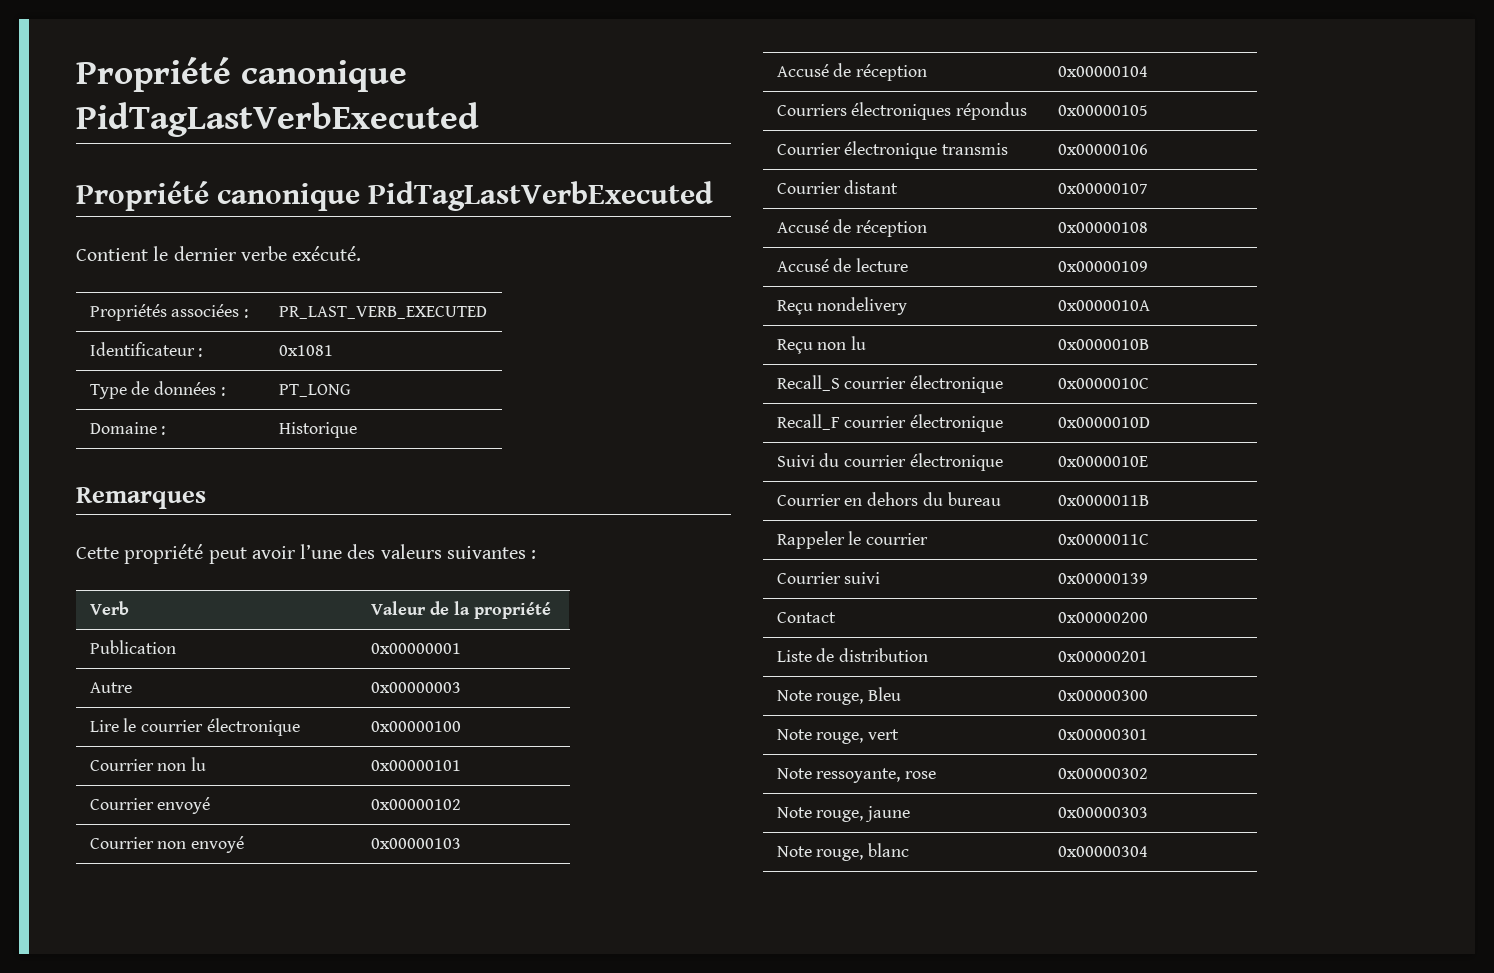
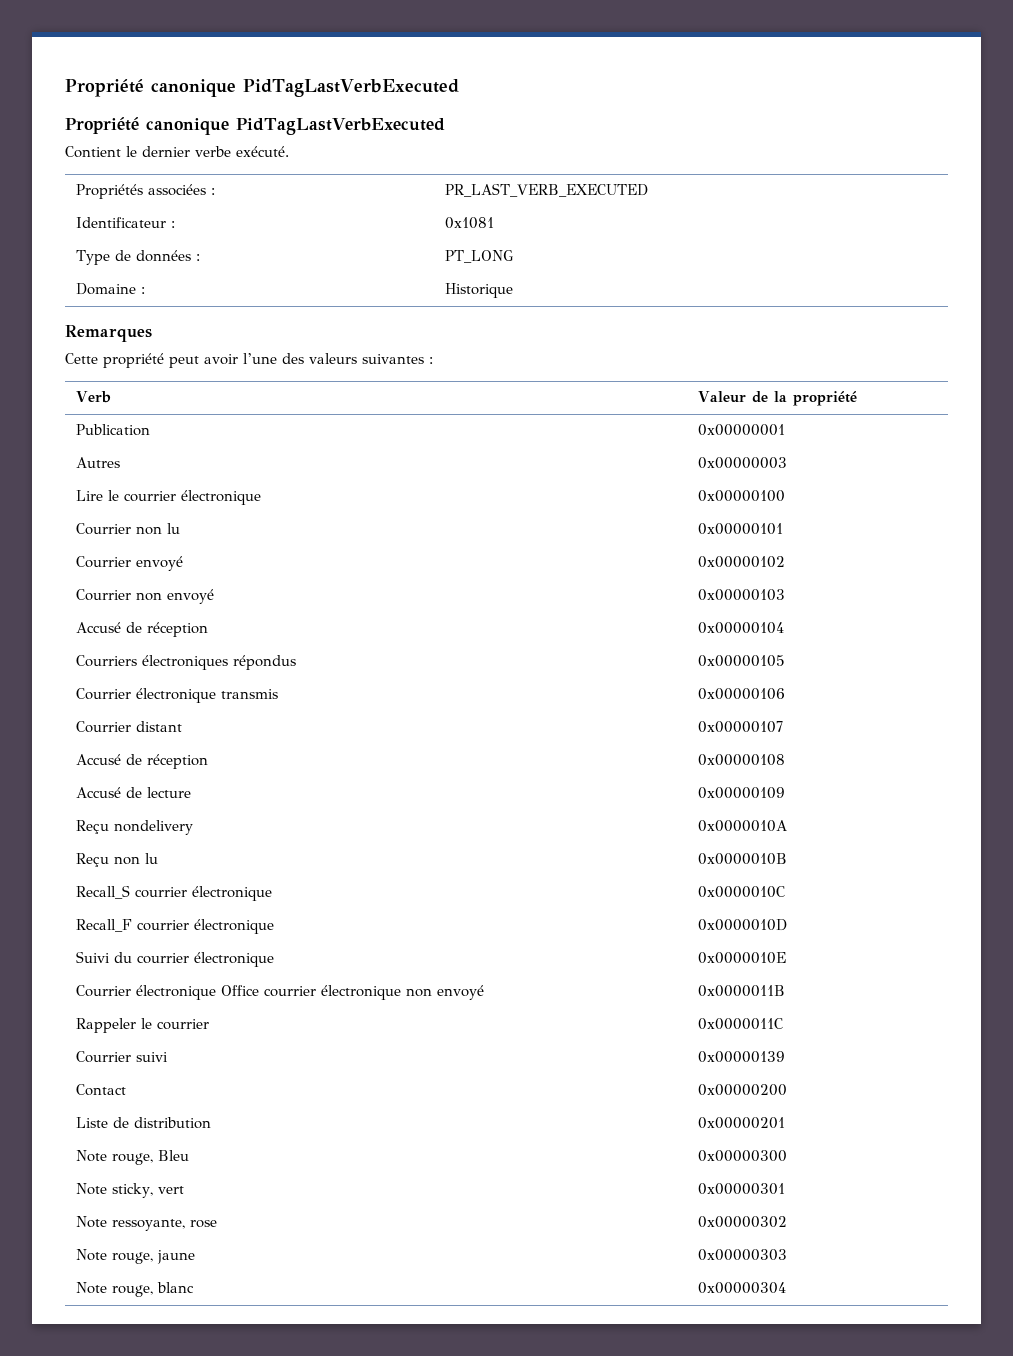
[89,682,132,693] Autre -> [76,457,121,468] Autres
[844,492,1001,506] en dehors du bureau -> [136,985,485,1000] électronique Office courrier électronique non envoyé
[816,732,864,744] rouge, -> [112,1183,154,1198] sticky,

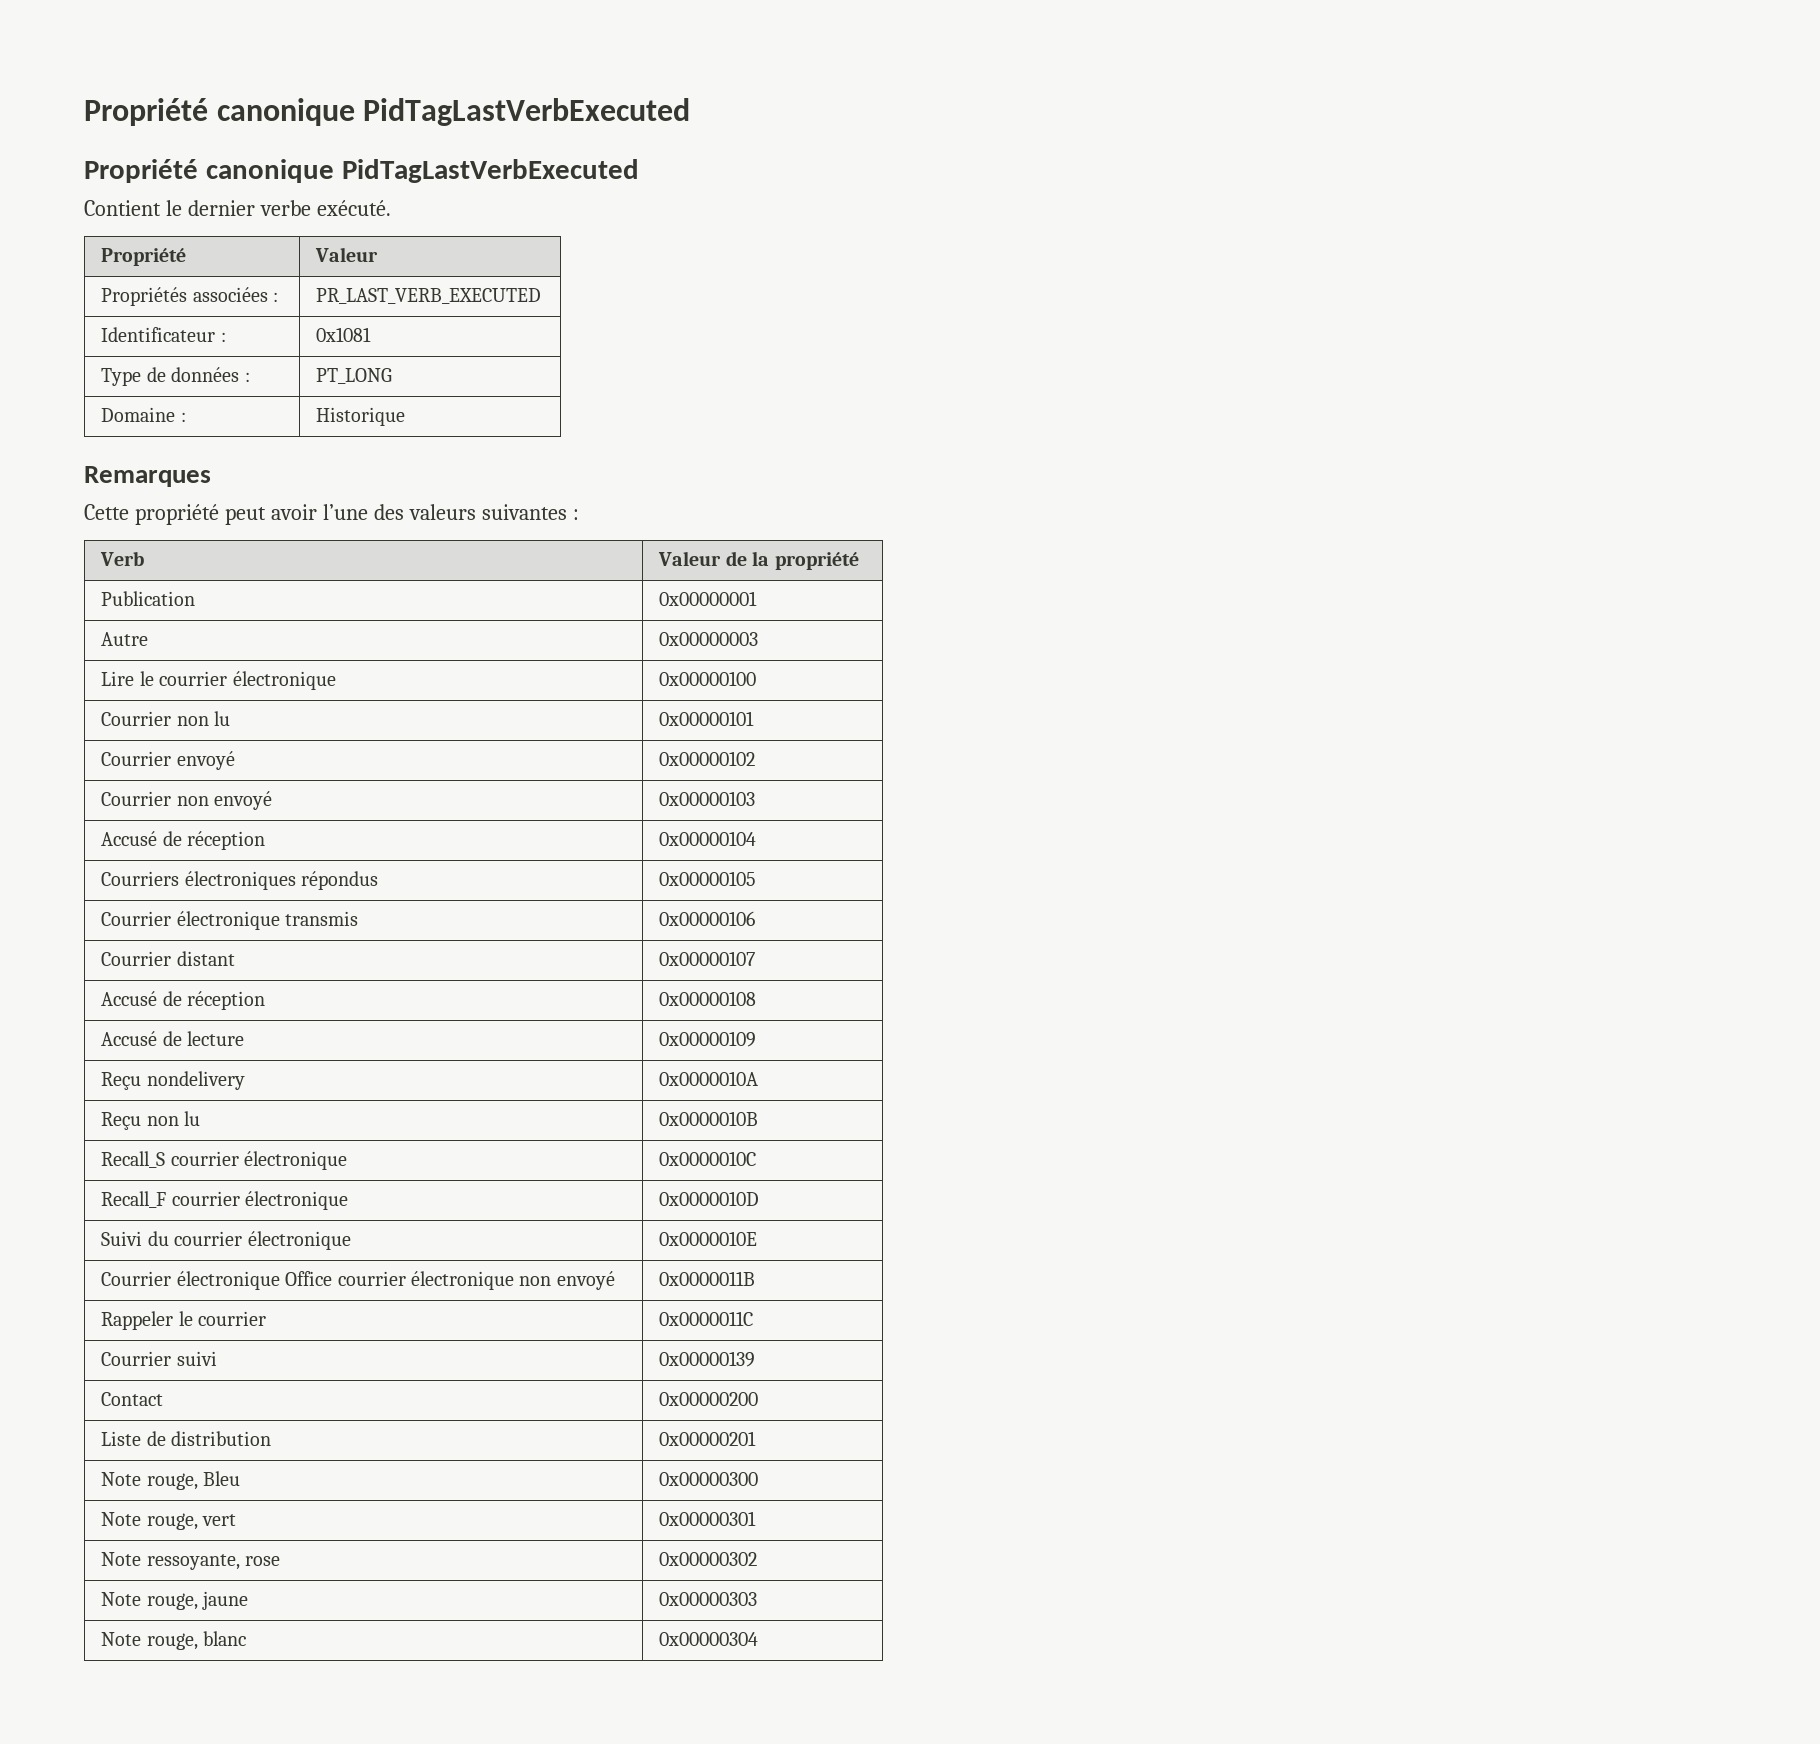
(289, 151) none -> [101,248,187,266] [315,247,379,262] // Propriété | Valeur
[76,457,121,468] Autres -> [101,632,149,646] Autre
[112,1183,154,1198] sticky, -> [146,1513,198,1530] rouge,

